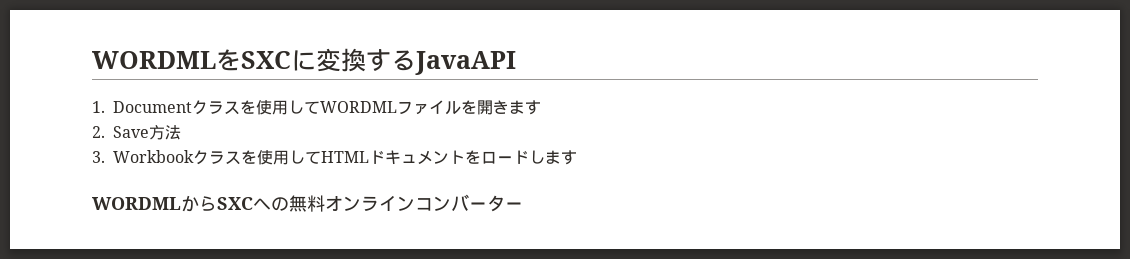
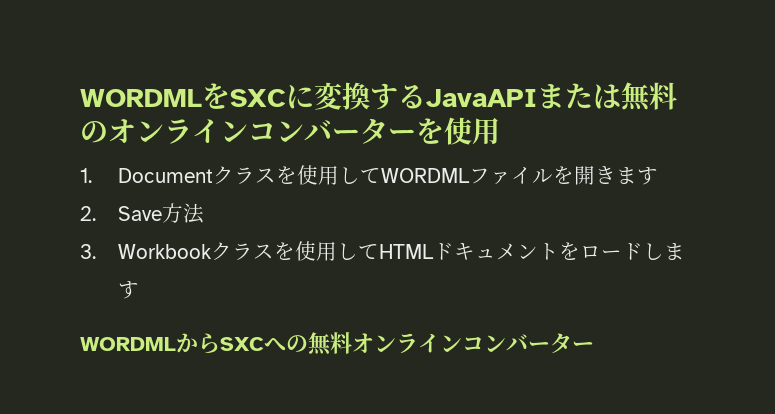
(516, 63) none -> [537,82,677,112] [80,117,500,145] または無料のオンラインコンバーターを使用

